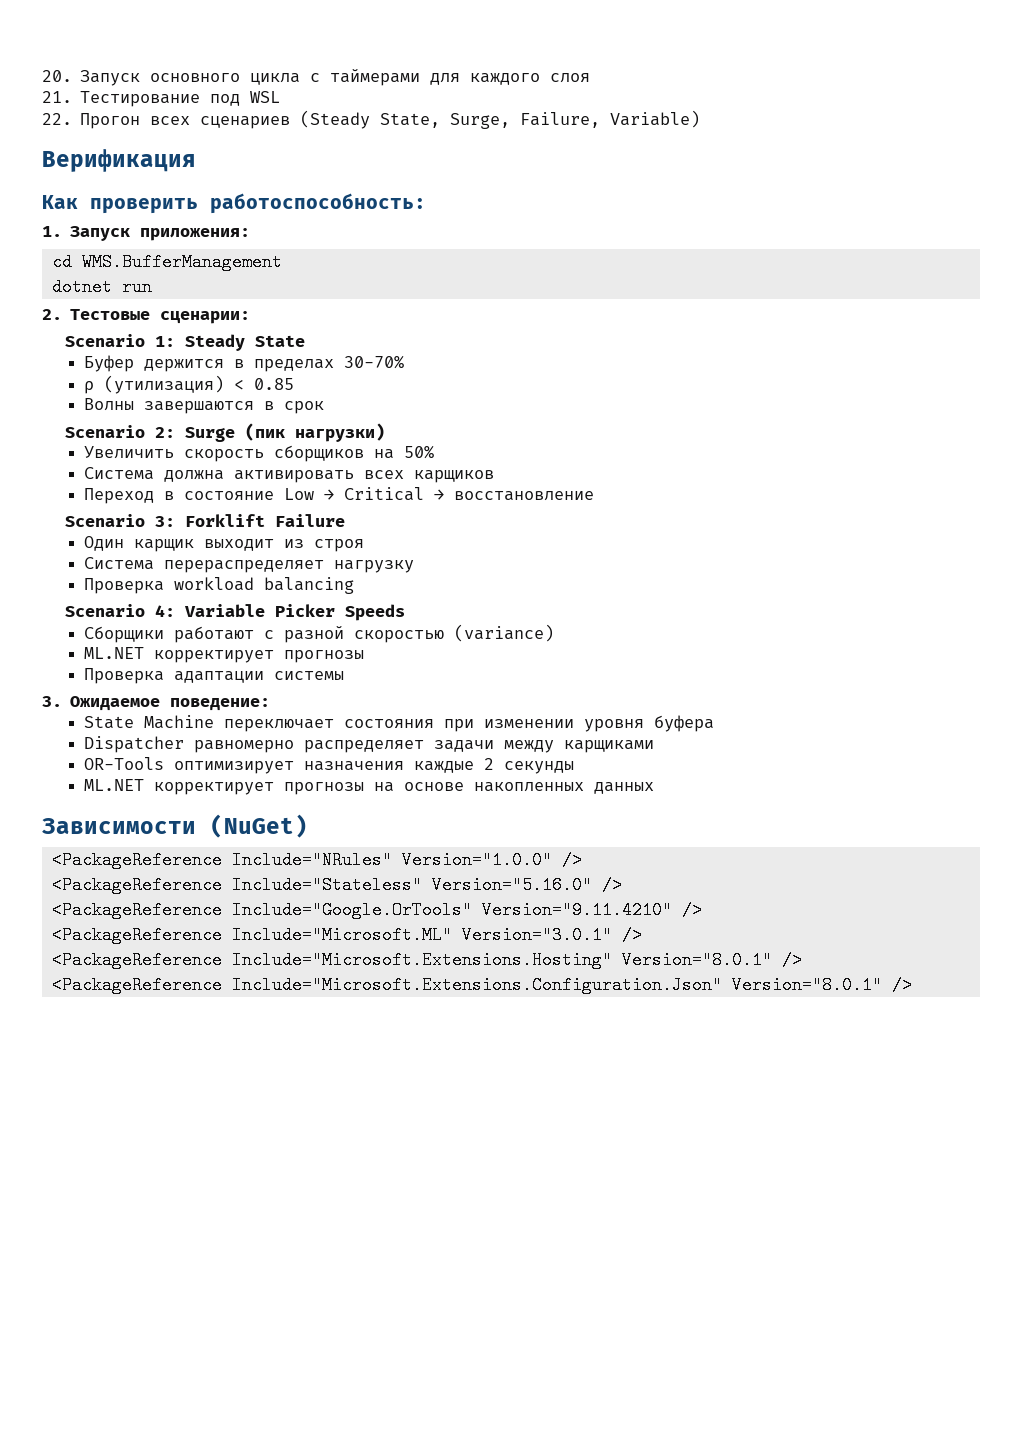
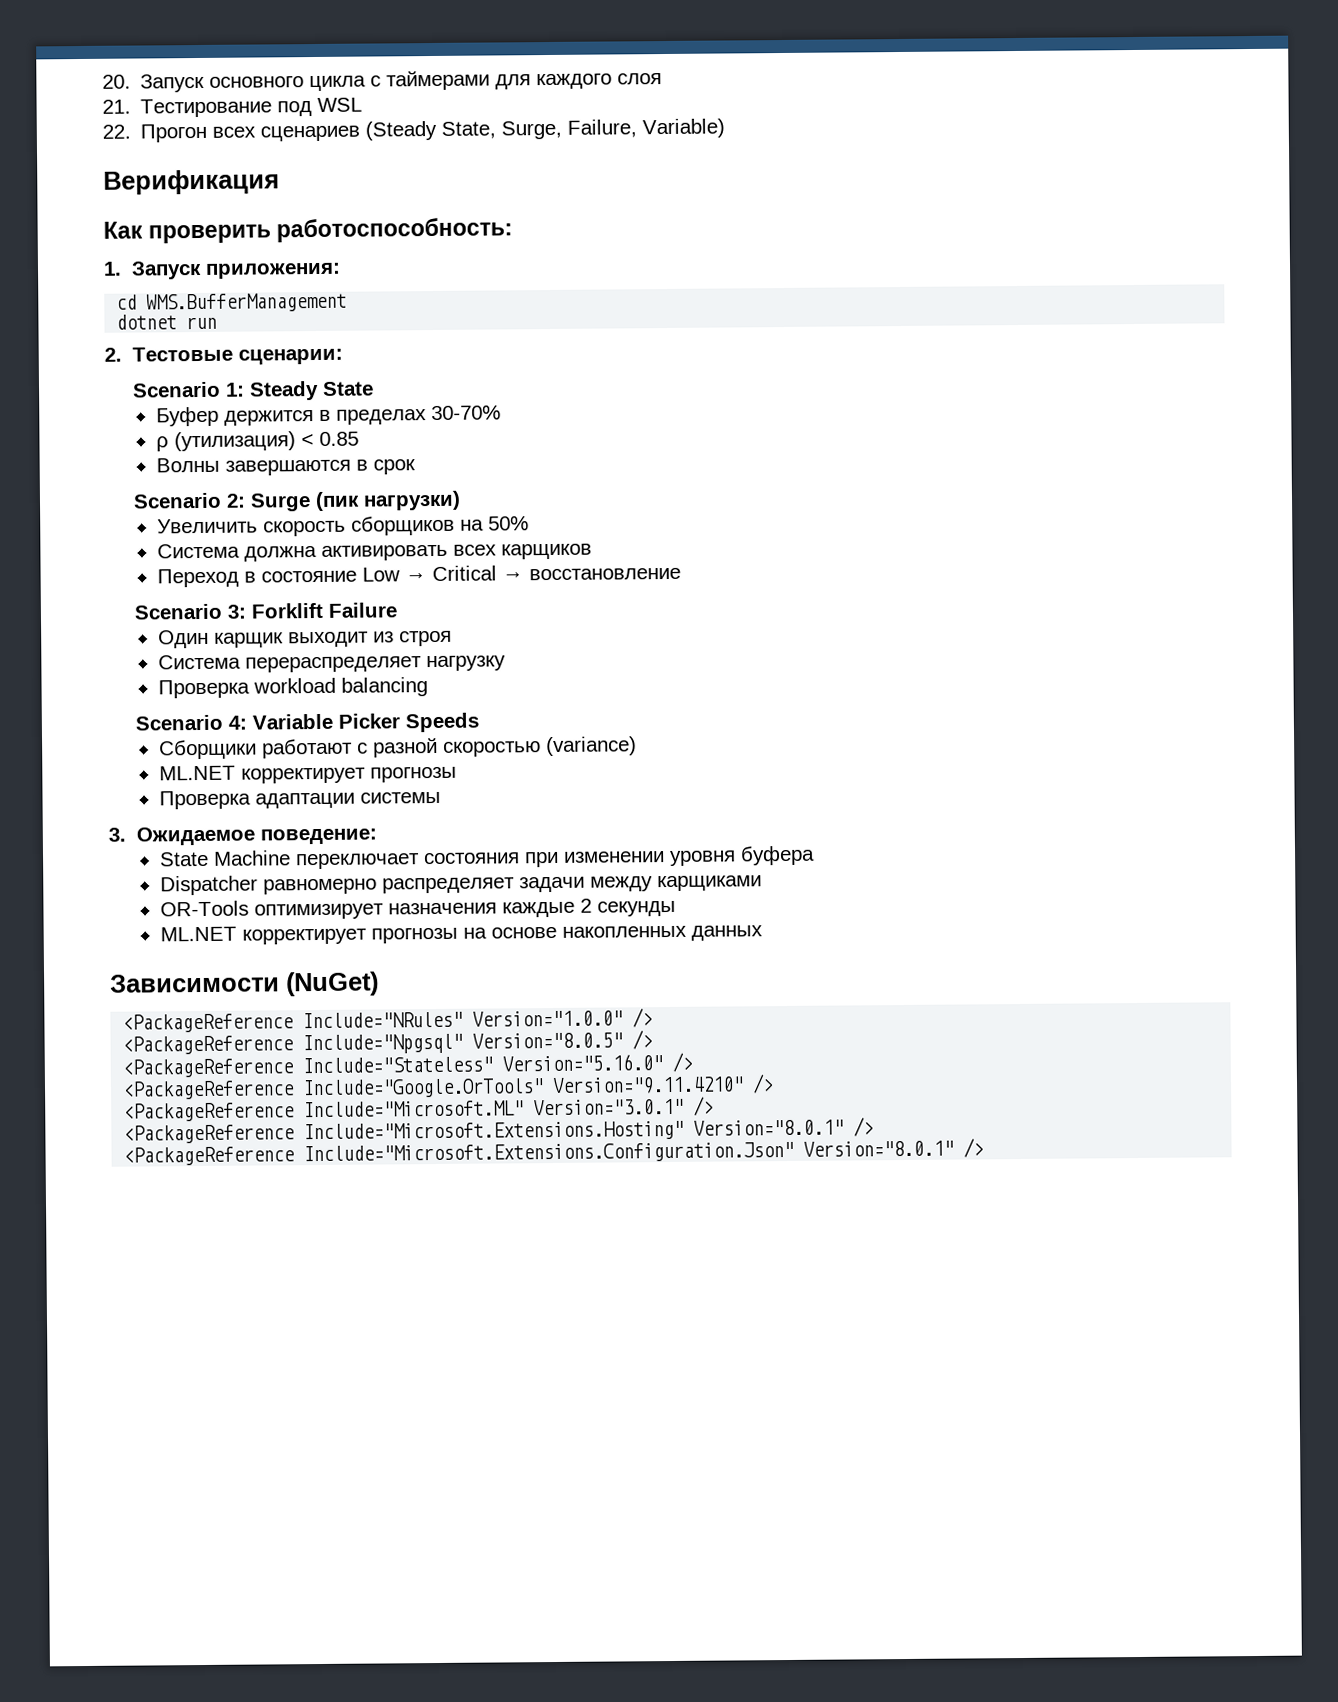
(582, 860) none -> [122,1030,654,1055] // <PackageReference Include="Npgsql" Version="8.0.5" />

